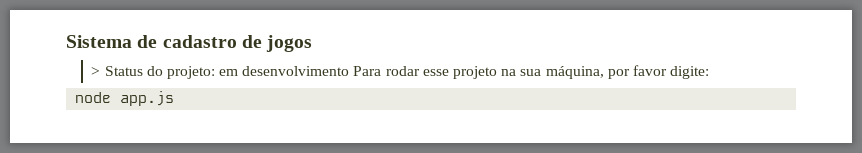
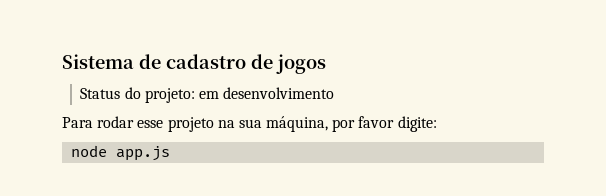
[91,67,101,76] > -> (326, 64) none
(350, 71) none -> (335, 93) //

